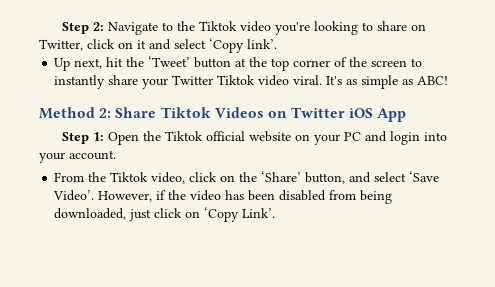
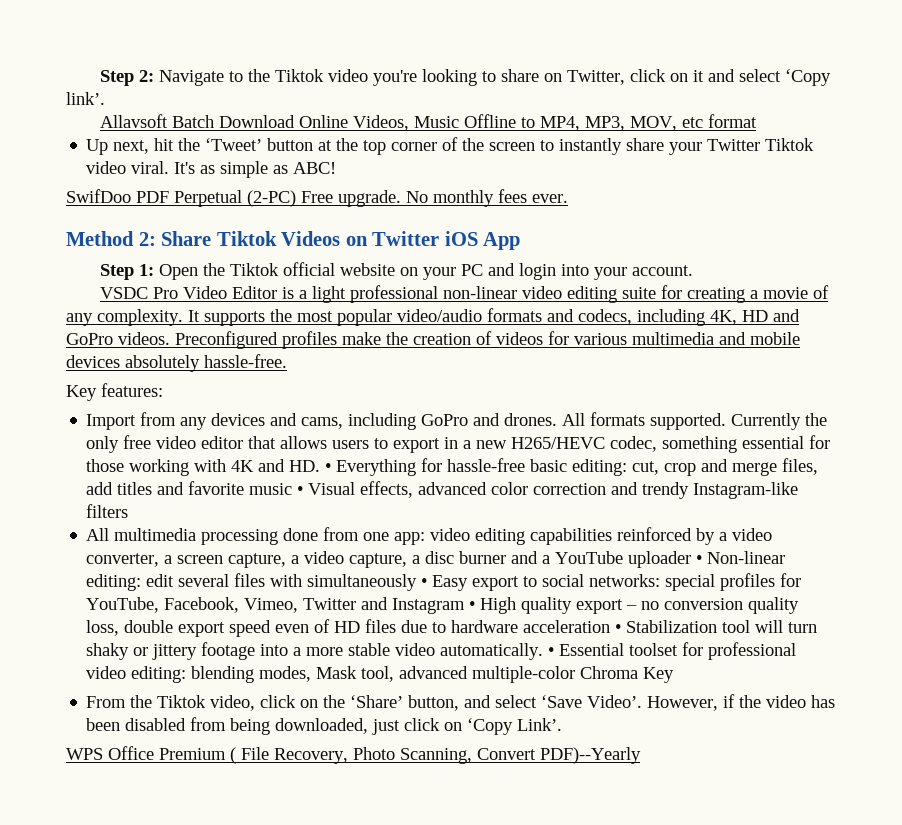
(277, 44) none -> [100,114,758,131] // Allavsoft Batch Download Online Videos, Music Offline to MP4, MP3, MOV, etc format
(449, 80) none -> [66,189,568,207] // SwifDoo PDF Perpetual (2-PC) Free upgrade. No monthly fees ever.
(116, 155) none -> [100,285,830,303] [66,308,800,326] [66,331,800,349] [66,354,287,372] [66,383,163,401] [86,412,828,430] [86,435,831,453] [86,458,819,476] [86,481,799,499] [86,504,129,518] [86,527,773,545] [86,551,786,568] [86,573,802,591] [86,597,800,614] [86,619,818,637] [86,642,797,660] [86,666,675,683] // VSDC Pro Video Editor is a light professional non-linear video editing suite for creating a movie of any complexity. It supports the most popular video/audio formats and codecs, including 4K, HD and GoPro videos. Preconfigured profiles make the creation of videos for various multimedia and mobile devices absolutely hassle-free. // Key features: // Import from any devices and cams, including GoPro and drones. All formats supported. Сurrently the only free video editor that allows users to export in a new H265/HEVC codec, something essential for those working with 4K and HD. • Everything for hassle-free basic editing: cut, crop and merge files, add titles and favorite music • Visual effects, advanced color correction and trendy Instagram-like filters // All multimedia processing done from one app: video editing capabilities reinforced by a video converter, a screen capture, a video capture, a disc burner and a YouTube uploader • Non-linear editing: edit several files with simultaneously • Easy export to social networks: special profiles for YouTube, Facebook, Vimeo, Twitter and Instagram • High quality export – no conversion quality loss, double export speed even of HD files due to hardware acceleration • Stabilization tool will turn shaky or jittery footage into a more stable video automatically. • Essential toolset for professional video editing: blending modes, Mask tool, advanced multiple-color Chroma Key
(276, 213) none -> [66,746,641,764] // WPS Office Premium ( File Recovery, Photo Scanning, Convert PDF)--Yearly

